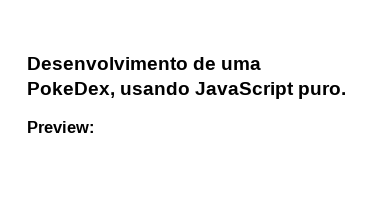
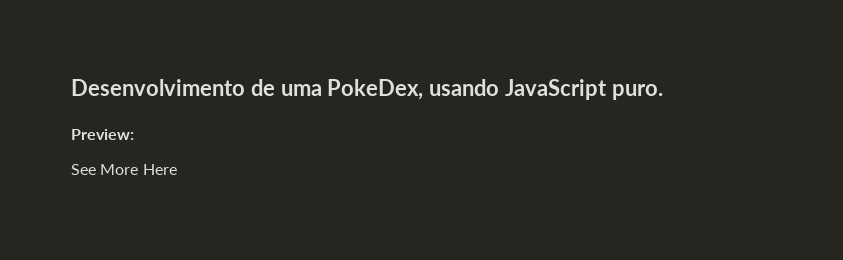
(95, 127) none -> [71,164,177,175] // See More Here

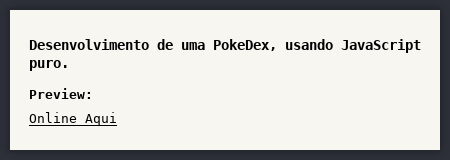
[71,164,177,175] See More Here -> [29,112,117,126] Online Aqui

